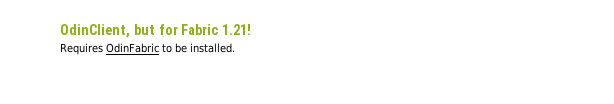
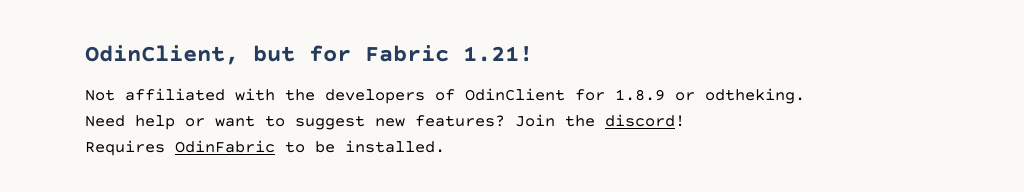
(252, 29) none -> [85,88,805,104] [85,114,685,130] // Not affiliated with the developers of OdinClient for 1.8.9 or odtheking. // Need help or want to suggest new features? Join the discord!

